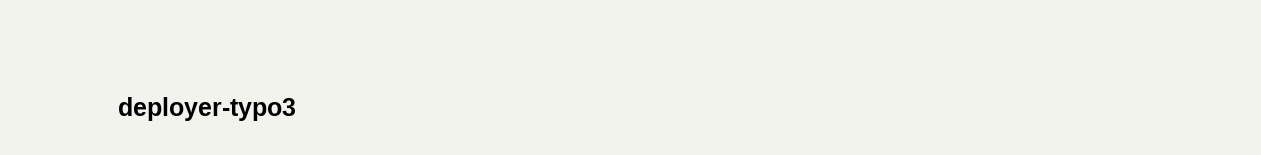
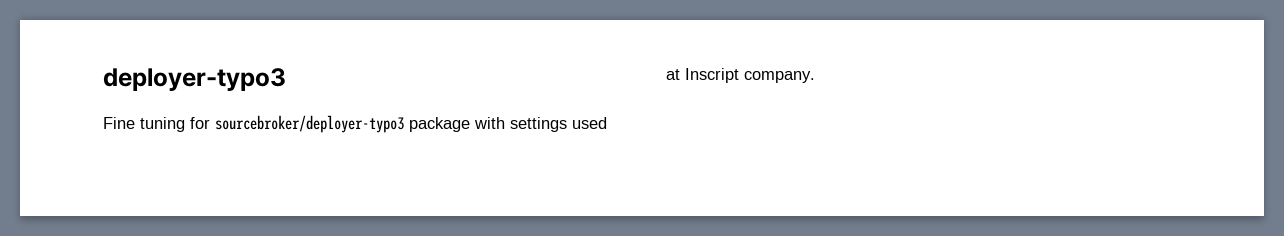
(296, 109) none -> [103,115,607,133] [666,68,815,83] // Fine tuning for sourcebroker/deployer-typo3 package with settings used at Inscript company.

